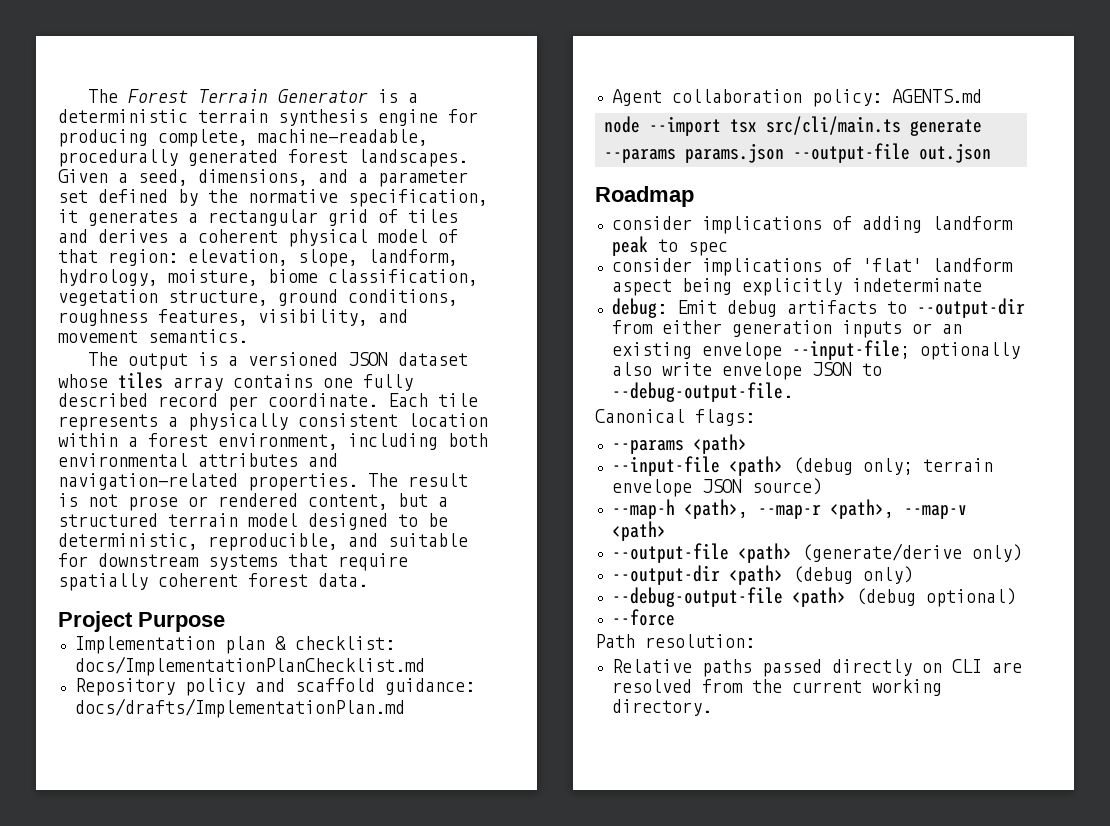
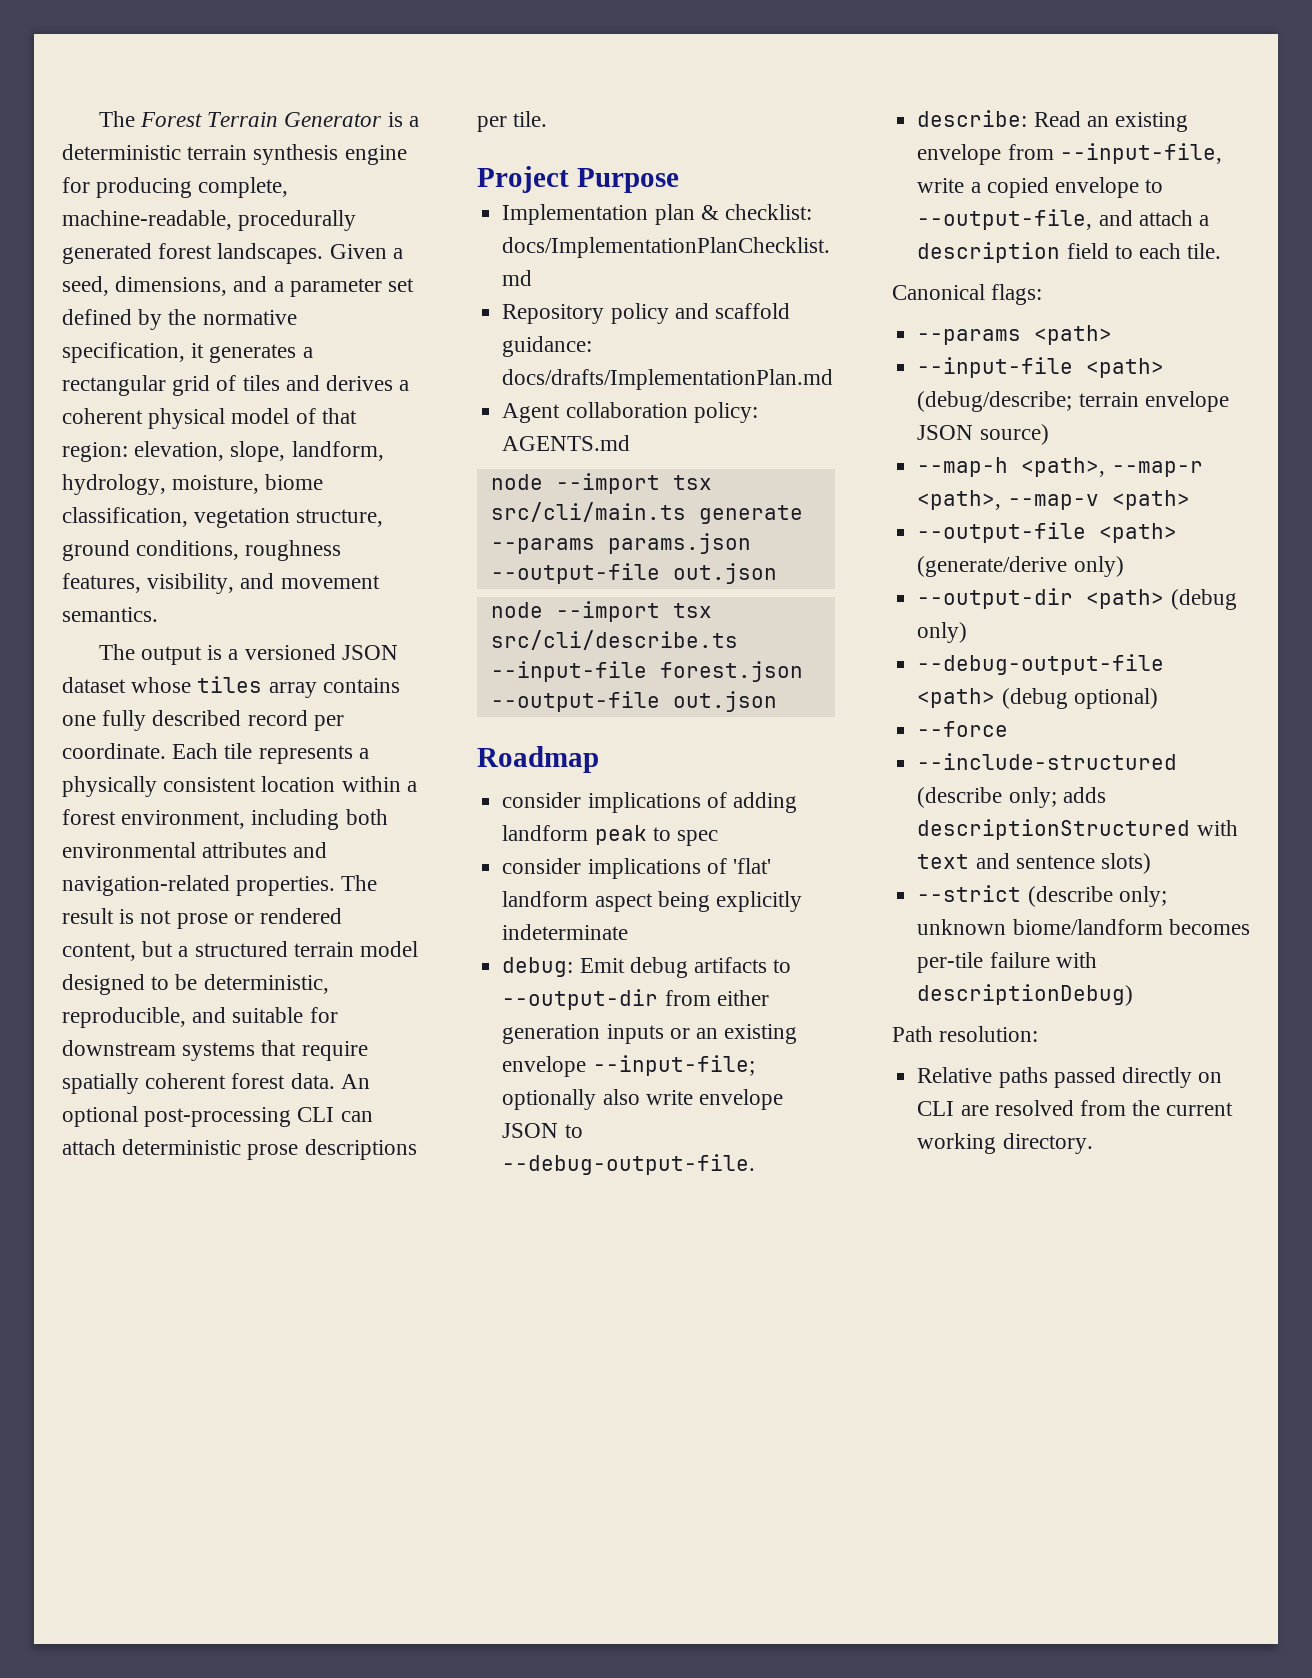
(368, 580) none -> [340,1074,370,1089] [62,1106,373,1127] [62,1139,417,1160] [477,111,548,132] An optional post-processing CLI can attach deterministic prose descriptions per tile.
(991, 153) none -> [490,601,712,622] [490,630,738,650] [490,661,803,682] [490,691,777,712] // node --import tsx src/cli/describe.ts --input-file forest.json --output-file out.json
(793, 392) none -> [917,110,1188,132] [917,143,1222,165] [917,177,1164,198] [917,209,1209,230] [917,242,1222,263] // describe: Read an existing envelope from --input-file, write a copied envelope to --output-file, and attach a description field to each tile.
[792,457,913,475] (debug only; -> [917,391,1073,412] (debug/describe;
(675, 617) none -> [917,753,1178,770] [917,787,1106,808] [917,819,1238,840] [917,853,1151,874] [917,885,1167,907] [917,919,1250,935] [917,952,1097,973] [917,984,1134,1006] // --include-structured (describe only; adds descriptionStructured with text and sentence slots) // --strict (describe only; unknown biome/landform becomes per-tile failure with descriptionDebug)

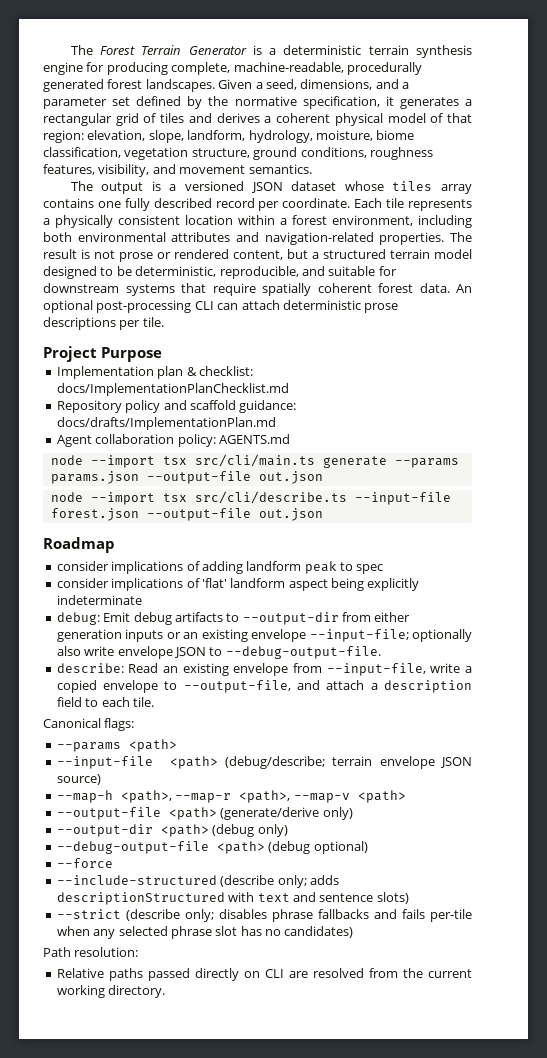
[917,919,1250,935] [917,952,1097,973] [917,984,1134,1006] unknown biome/landform becomes per-tile failure with descriptionDebug) -> [218,909,472,922] [56,926,354,939] disables phrase fallbacks and fails per-tile when any selected phrase slot has no candidates)

